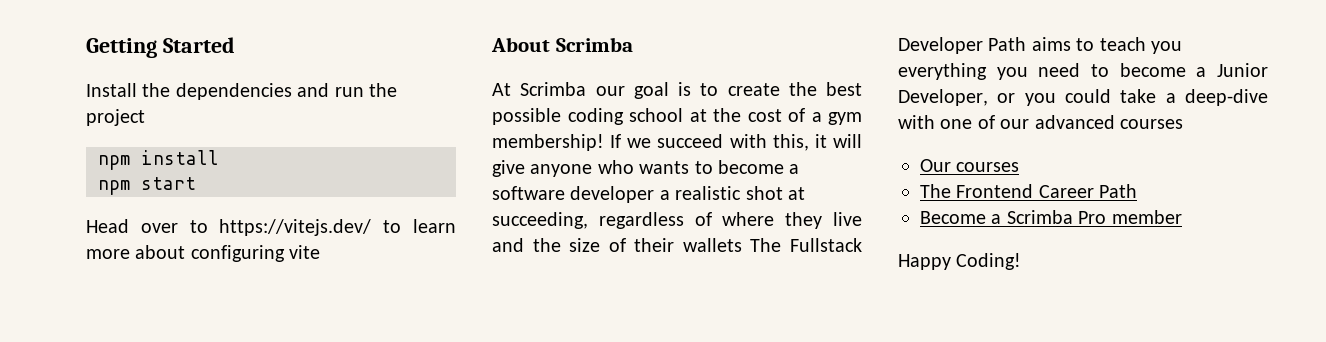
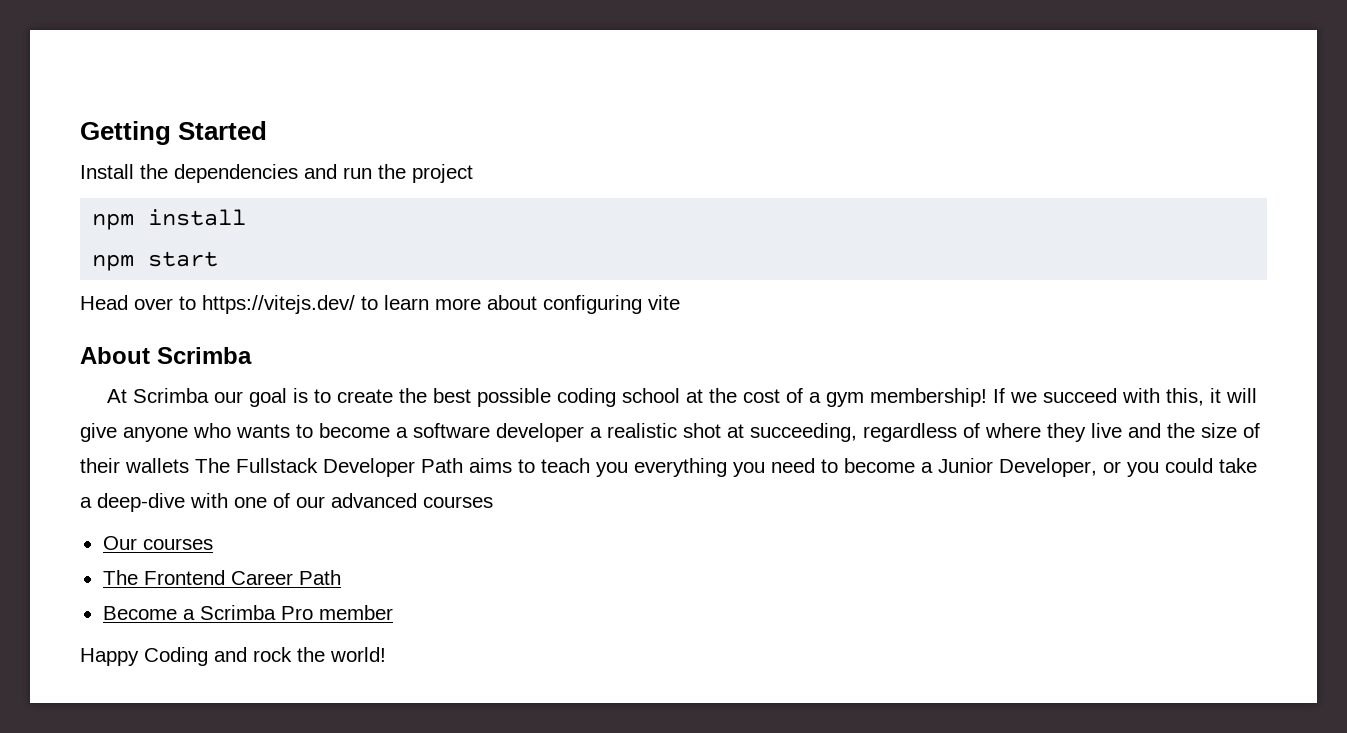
[956,253,1022,270] Coding! -> [144,647,386,666] Coding and rock the world!

